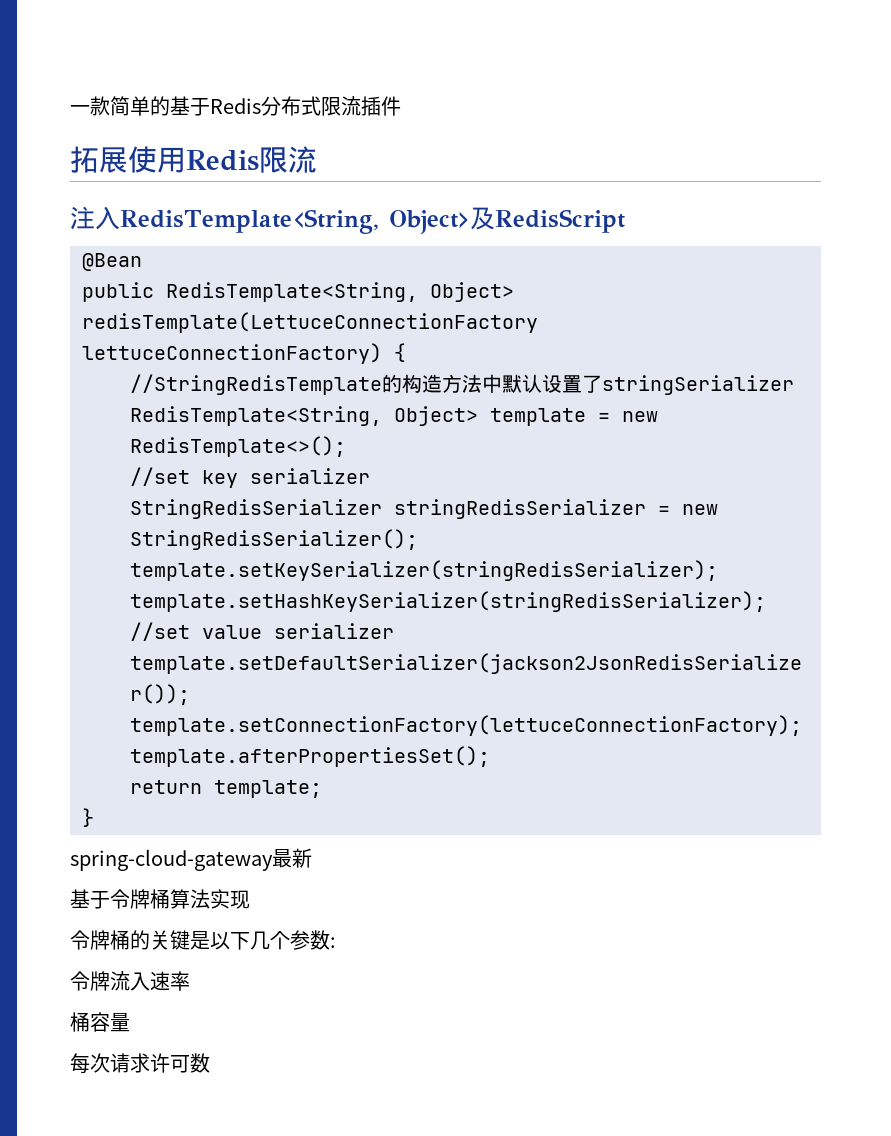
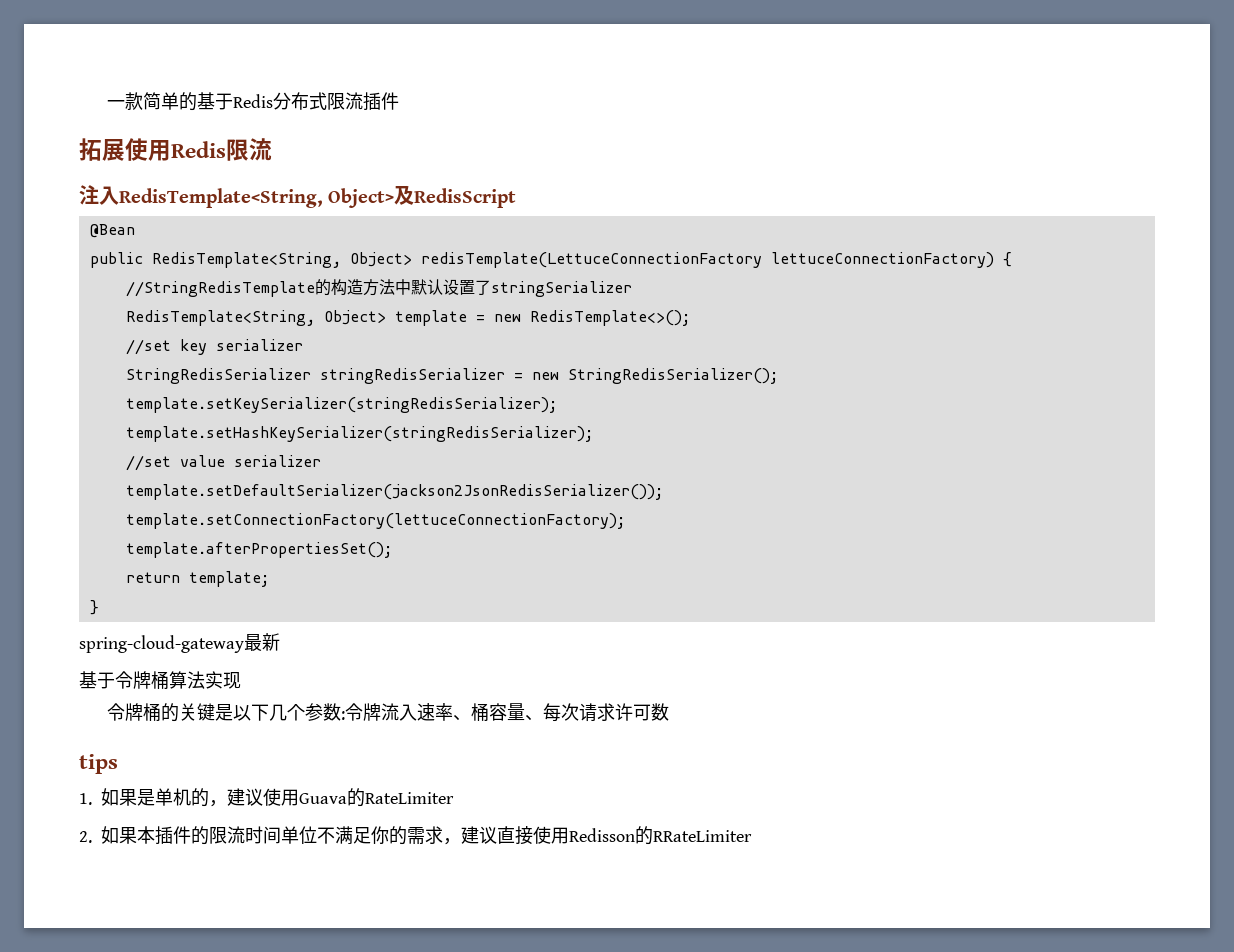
(336, 942) // -> (345, 715) none
(190, 981) // -> [452,715,471,721] 、
(130, 1022) // -> [524,715,543,721] 、
(210, 1063) none -> [79,754,118,774] [79,788,455,807] [79,826,753,845] // tips // 1.如果是单机的，建议使用Guava的RateLimiter // 2.如果本插件的限流时间单位不满足你的需求，建议直接使用Redisson的RRateLimiter

